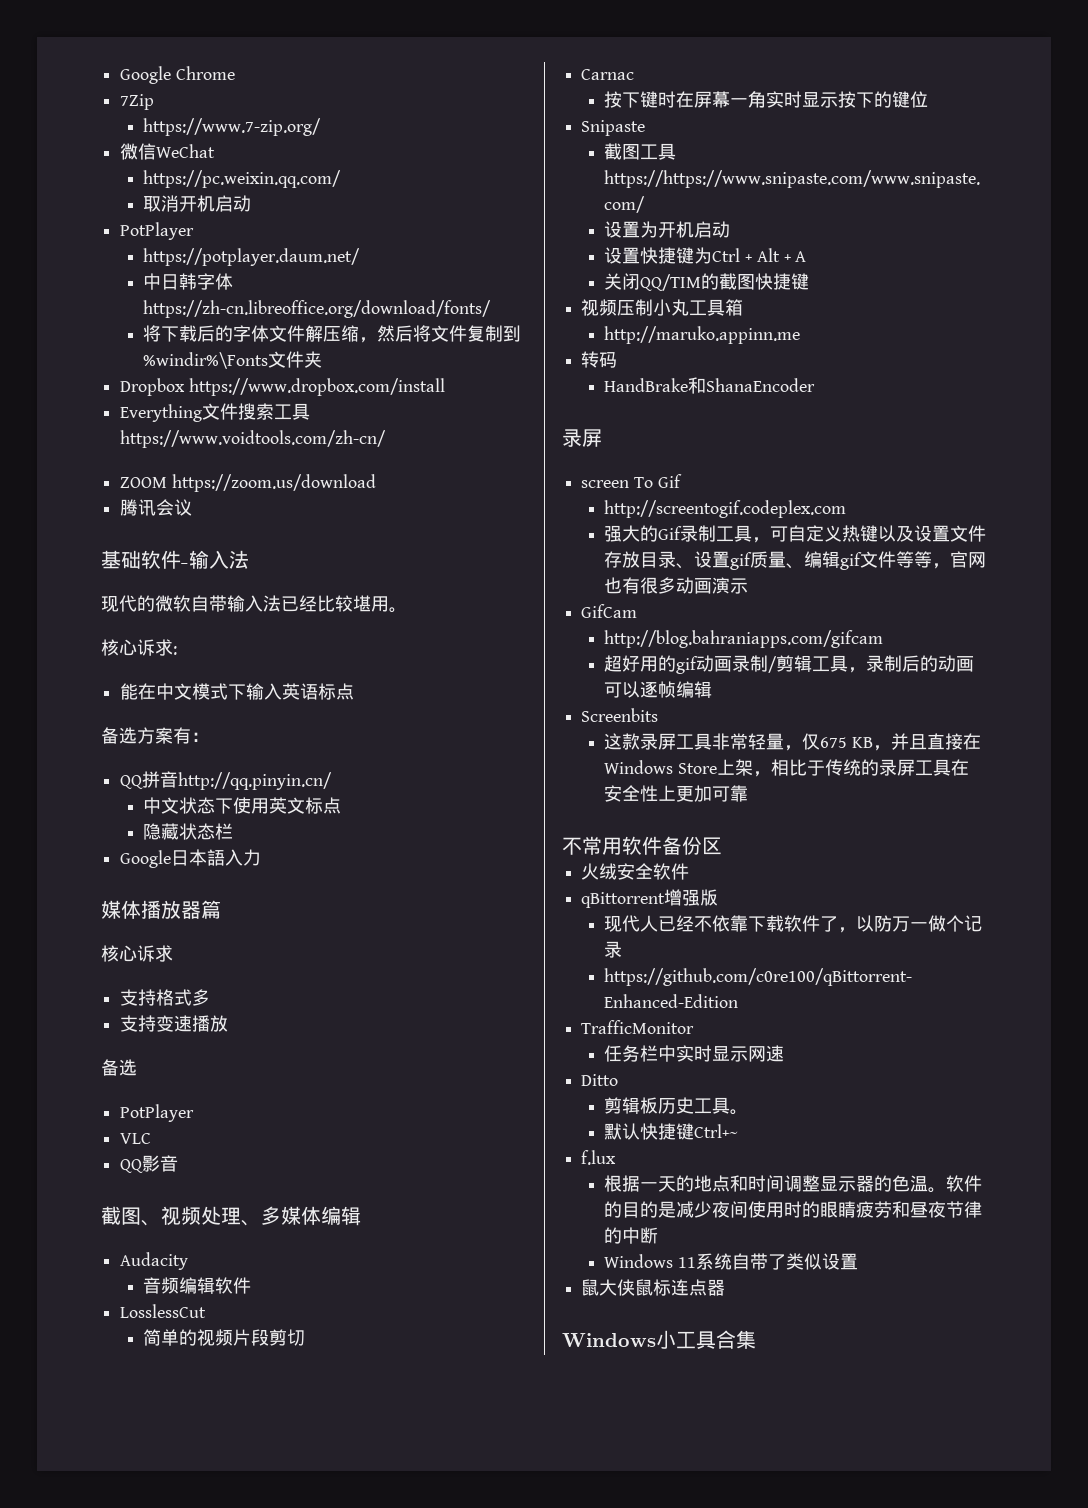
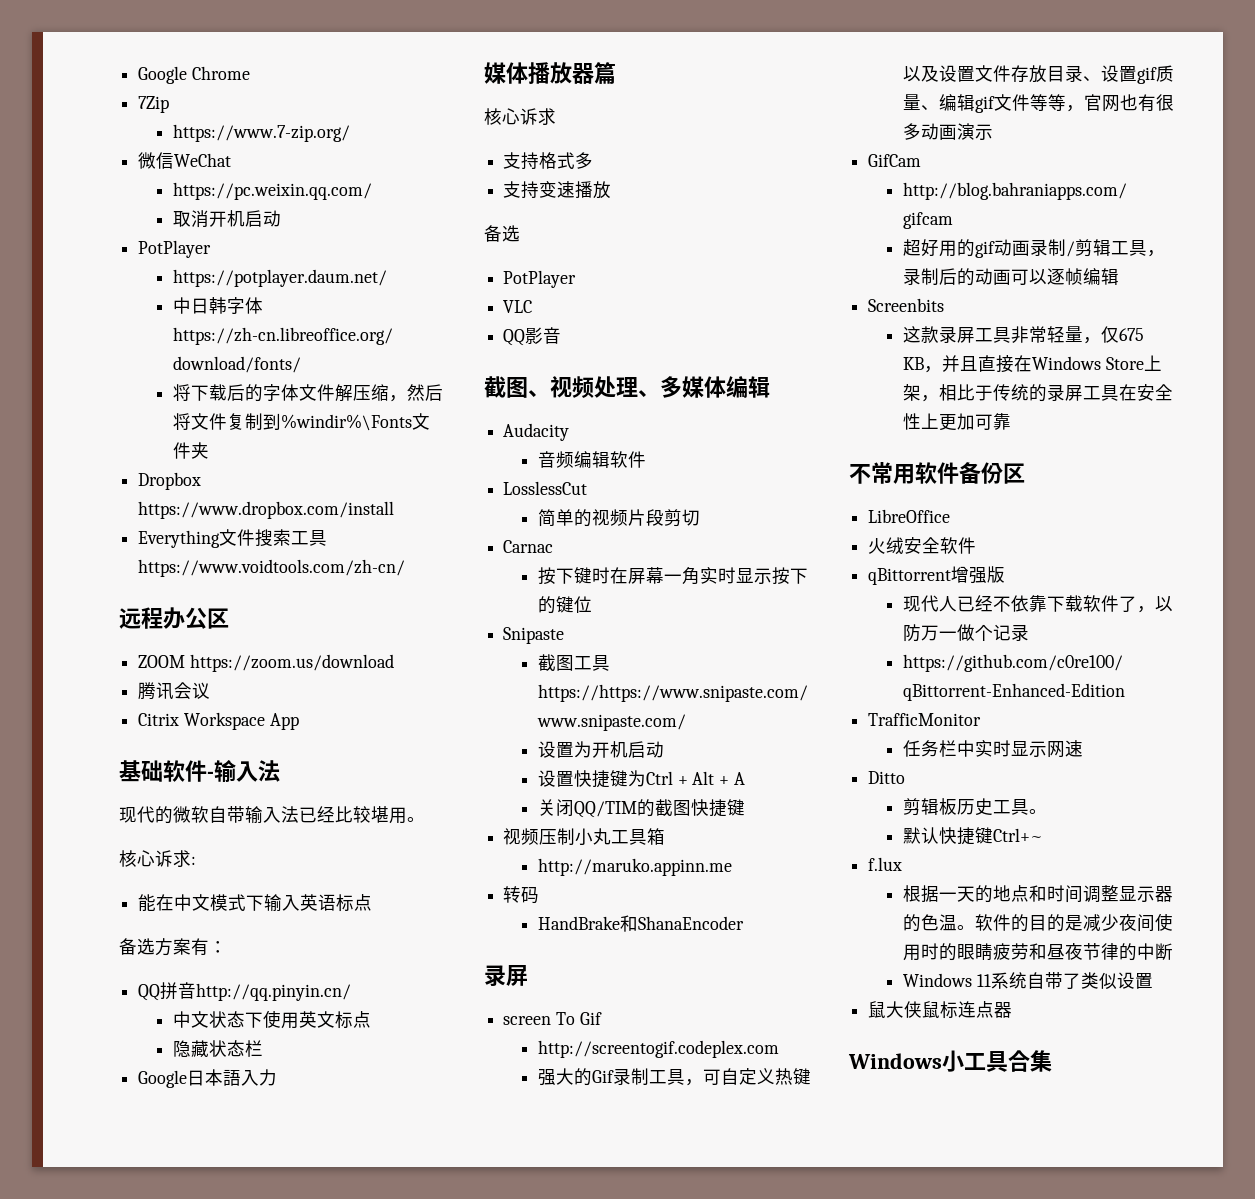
(387, 439) none -> [119,607,229,629] // 远程办公区
(193, 507) none -> [138,712,299,730] // Citrix Workspace App
(722, 846) none -> [868,509,951,523] // LibreOffice

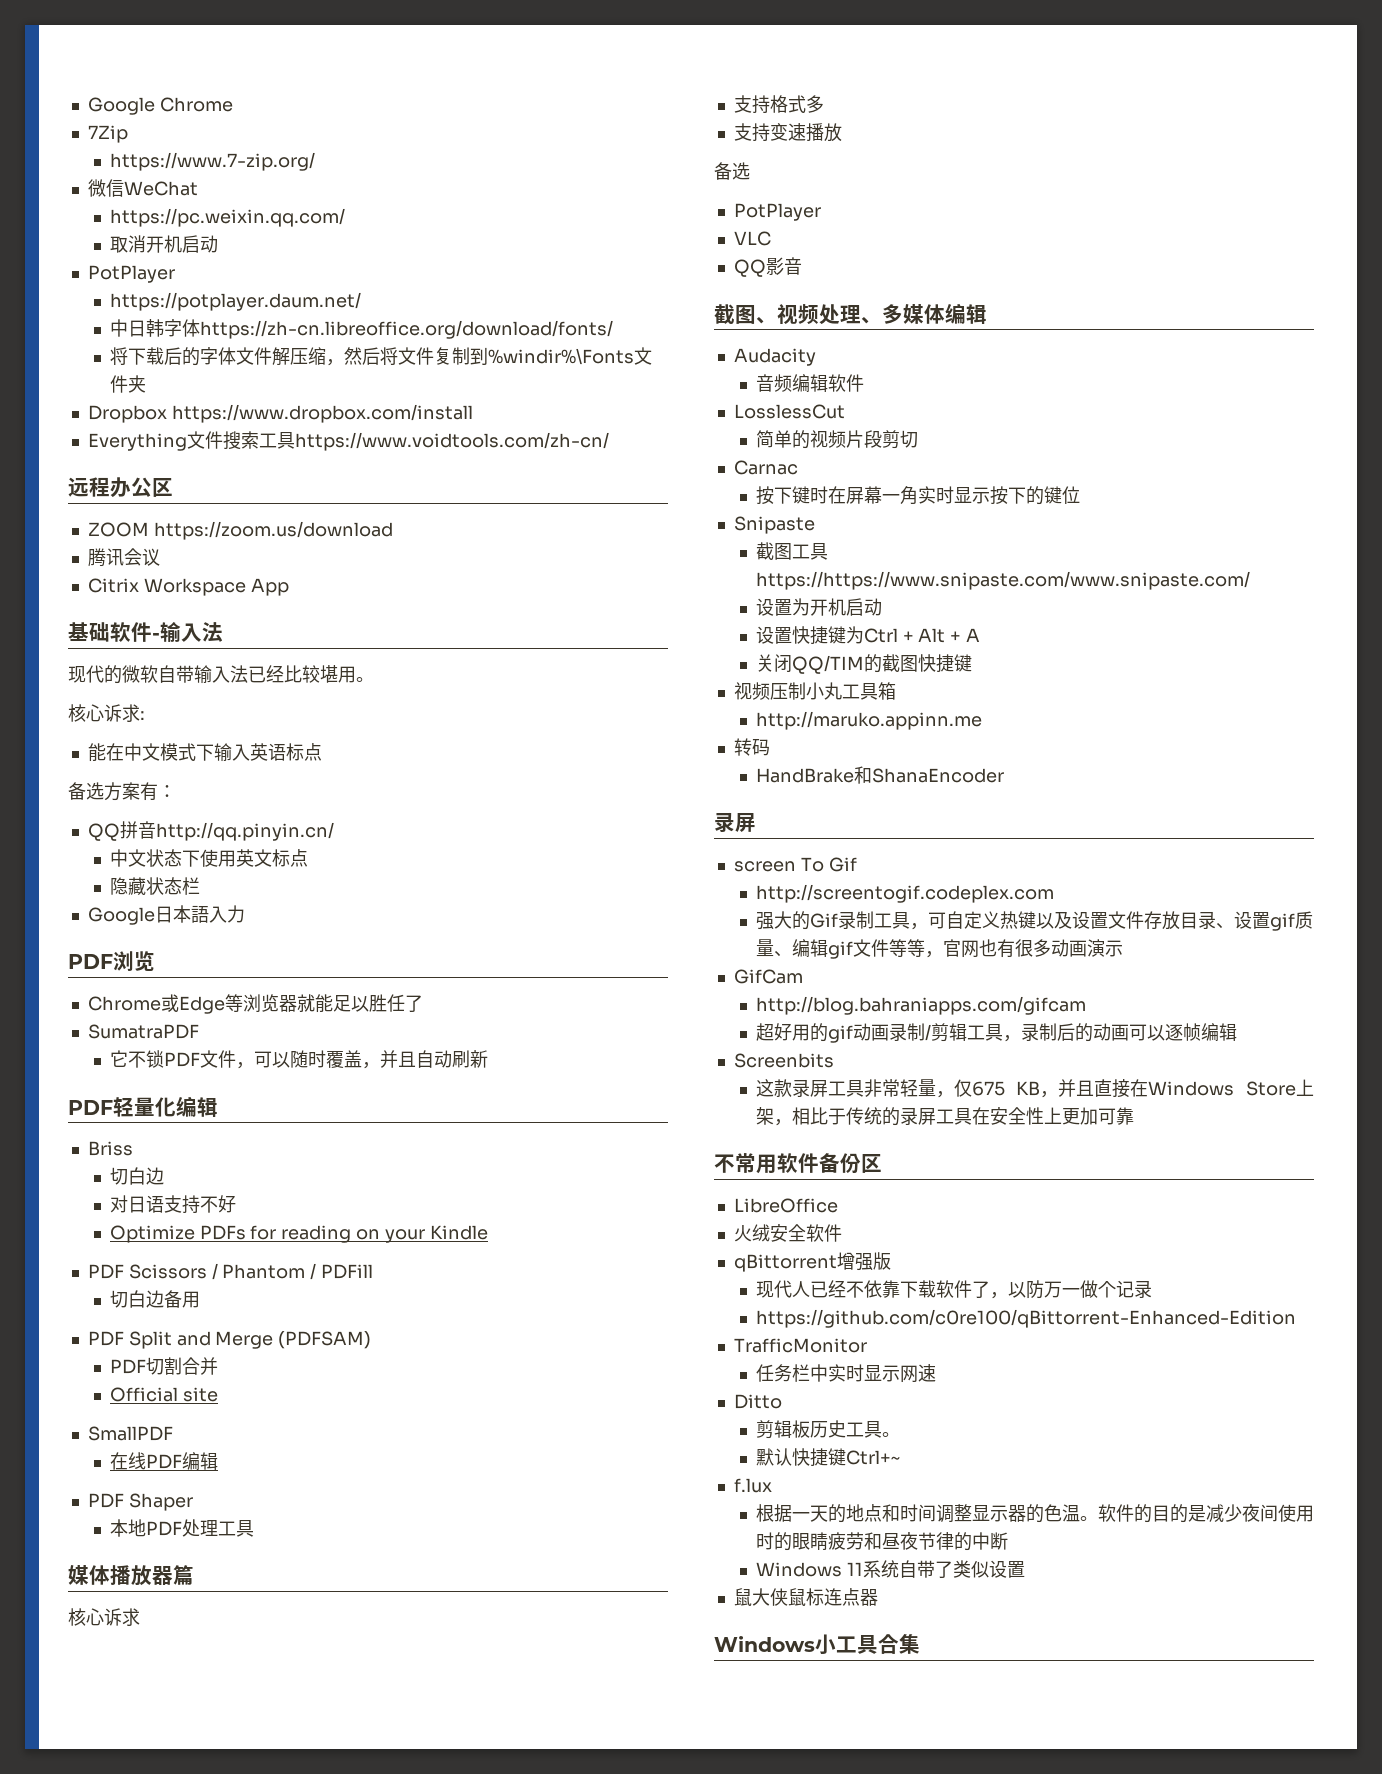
(278, 1077) none -> [68,951,155,972] [87,994,423,1014] [87,1024,199,1039] [109,1050,488,1069] [68,1096,218,1117] [87,1141,133,1156] [109,1167,164,1185] [109,1195,236,1214] [109,1225,488,1243] [87,1263,374,1280] [109,1290,200,1308] [87,1331,372,1349] [109,1357,218,1375] [109,1387,218,1402] [87,1426,173,1441] [109,1452,218,1470] [87,1493,193,1511] [109,1519,254,1537] // PDF浏览 // Chrome或Edge等浏览器就能足以胜任了 // SumatraPDF // 它不锁PDF文件，可以随时覆盖，并且自动刷新 // PDF轻量化编辑 // Briss // 切白边 // 对日语支持不好 // Optimize PDFs for reading on your Kindle // PDF Scissors / Phantom / PDFill // 切白边备用 // PDF Split and Merge (PDFSAM) // PDF切割合并 // Official site // SmallPDF // 在线PDF编辑 // PDF Shaper // 本地PDF处理工具

